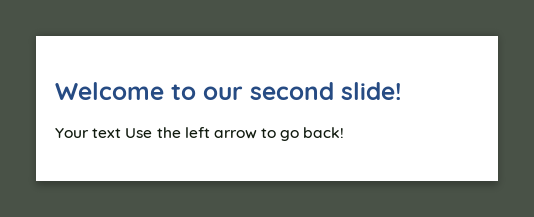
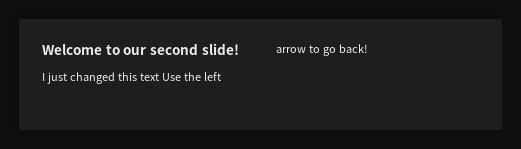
[55,128,89,138] Your -> [42,72,137,84] I just changed this

